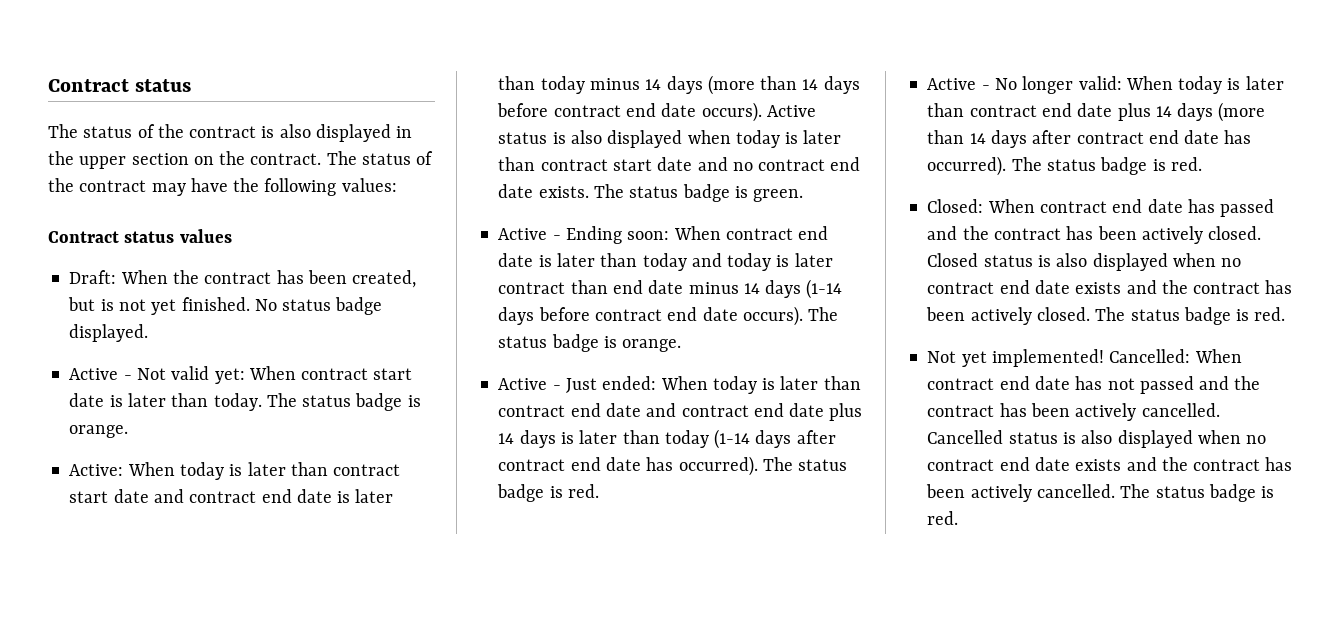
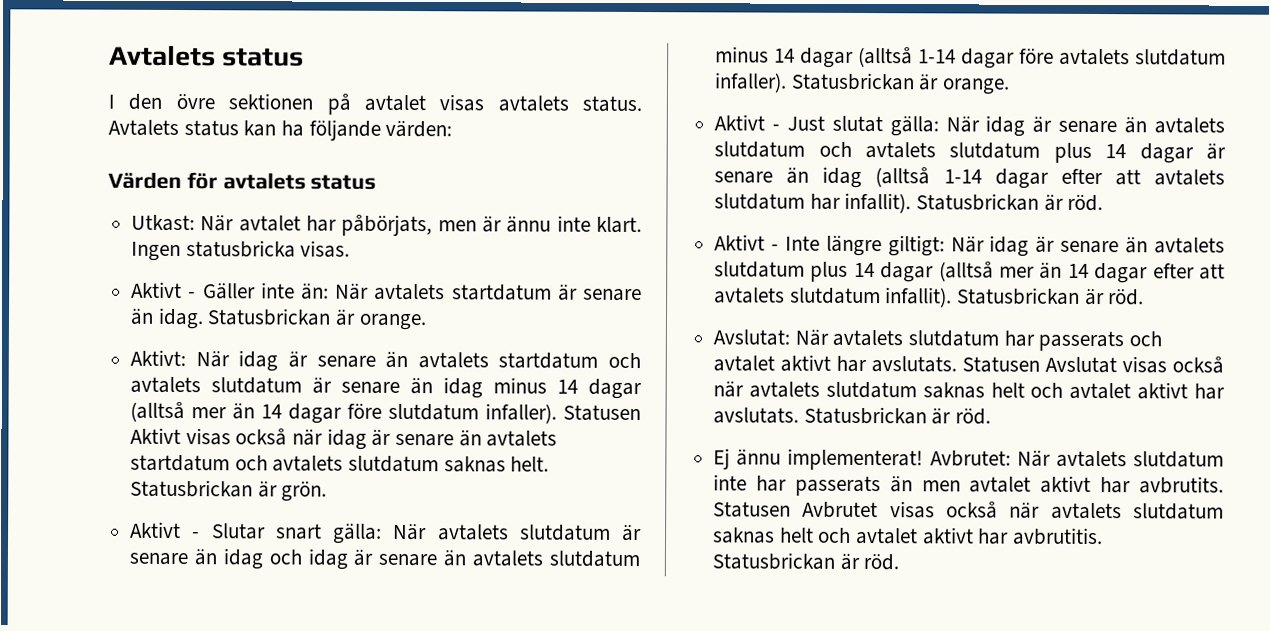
[48,79,192,92] [48,124,413,142] [48,151,434,169] [48,178,397,196] [48,229,232,243] [69,270,417,288] [68,297,383,315] [69,324,149,342] [69,366,413,384] [69,393,421,411] [69,425,129,438] [69,462,401,480] [69,489,394,503] [498,75,860,95] [497,102,816,122] [498,130,842,148] [498,157,861,171] [498,184,804,202] [498,226,829,244] [498,253,833,271] [498,279,843,299] [498,306,839,326] [498,334,682,352] [498,378,548,390] Contract status // The status of the contract is also displayed in the upper section on the contract. The status of the contract may have the following values: // Contract status values // Draft: When the contract has been created, but is not yet finished. No status badge displayed. // Active - Not valid yet: When contract start date is later than today. The status badge is orange. // Active: When today is later than contract start date and contract end date is later than today minus 14 days (more than 14 days before contract end date occurs). Active status is also displayed when today is later than contract start date and no contract end date exists. The status badge is green. // Active - Ending soon: When contract end date is later than today and today is later contract than end date minus 14 days (1-14 days before contract end date occurs). The status badge is orange. // Active -> [109,45,305,67] [108,93,642,115] [108,119,453,141] [108,171,377,190] [131,214,642,237] [131,240,351,262] [131,281,642,302] [130,307,427,331] [130,349,641,372] [130,376,642,400] [130,401,641,424] [130,427,558,450] [130,454,550,473] [130,479,328,502] [130,521,642,544] [129,548,640,570] [715,46,1226,69] [714,72,1011,95] [714,114,766,131] Avtalets status // I den övre sektionen på avtalet visas avtalets status. Avtalets status kan ha följande värden: // Värden för avtalets status // Utkast: När avtalet har påbörjats, men är ännu inte klart. Ingen statusbricka visas. // Aktivt - Gäller inte än: När avtalets startdatum är senare än idag. Statusbrickan är orange. // Aktivt: När idag är senare än avtalets startdatum och avtalets slutdatum är senare än idag minus 14 dagar (alltså mer än 14 dagar före slutdatum infaller). Statusen Aktivt visas också när idag är senare än avtalets startdatum och avtalets slutdatum saknas helt. Statusbrickan är grön. // Aktivt - Slutar snart gälla: När avtalets slutdatum är senare än idag och idag är senare än avtalets slutdatum minus 14 dagar (alltså 1-14 dagar före avtalets slutdatum infaller). Statusbrickan är orange. // Aktivt
[602,376,861,394] [498,403,863,421] [498,429,836,449] [498,456,848,476] [497,484,599,502] [927,76,1284,94] [927,102,1266,122] [927,130,1252,148] [927,156,1202,176] [927,199,1275,217] [927,226,1262,244] [927,253,1242,271] [927,280,1293,294] [926,307,1286,325] [927,349,1242,367] [927,376,1261,394] [927,403,1220,421] [927,430,1267,448] [927,457,1293,471] [926,484,1275,502] [927,511,959,525] ended: When today is later than contract end date and contract end date plus 14 days is later than today (1-14 days after contract end date has occurred). The status badge is red. // Active - No longer valid: When today is later than contract end date plus 14 days (more than 14 days after contract end date has occurred). The status badge is red. // Closed: When contract end date has passed and the contract has been actively closed. Closed status is also displayed when no contract end date exists and the contract has been actively closed. The status badge is red. // Not yet implemented! Cancelled: When contract end date has not passed and the contract has been actively cancelled. Cancelled status is also displayed when no contract end date exists and the contract has been actively cancelled. The status badge is red. -> [831,115,1225,137] [714,141,1226,164] [714,166,1225,189] [714,192,1104,214] [714,234,1225,257] [714,261,1225,284] [714,287,1145,308] [713,329,1163,352] [713,354,1224,374] [713,381,1225,400] [713,406,992,425] [713,448,1224,471] [713,474,1224,497] [713,501,1224,520] [713,527,1104,546] [712,552,900,571] slutat gälla: När idag är senare än avtalets slutdatum och avtalets slutdatum plus 14 dagar är senare än idag (alltså 1-14 dagar efter att avtalets slutdatum har infallit). Statusbrickan är röd. // Aktivt - Inte längre giltigt: När idag är senare än avtalets slutdatum plus 14 dagar (alltså mer än 14 dagar efter att avtalets slutdatum infallit). Statusbrickan är röd. // Avslutat: När avtalets slutdatum har passerats och avtalet aktivt har avslutats. Statusen Avslutat visas också när avtalets slutdatum saknas helt och avtalet aktivt har avslutats. Statusbrickan är röd. // Ej ännu implementerat! Avbrutet: När avtalets slutdatum inte har passerats än men avtalet aktivt har avbrutits. Statusen Avbrutet visas också när avtalets slutdatum saknas helt och avtalet aktivt har avbrutitis. Statusbrickan är röd.

